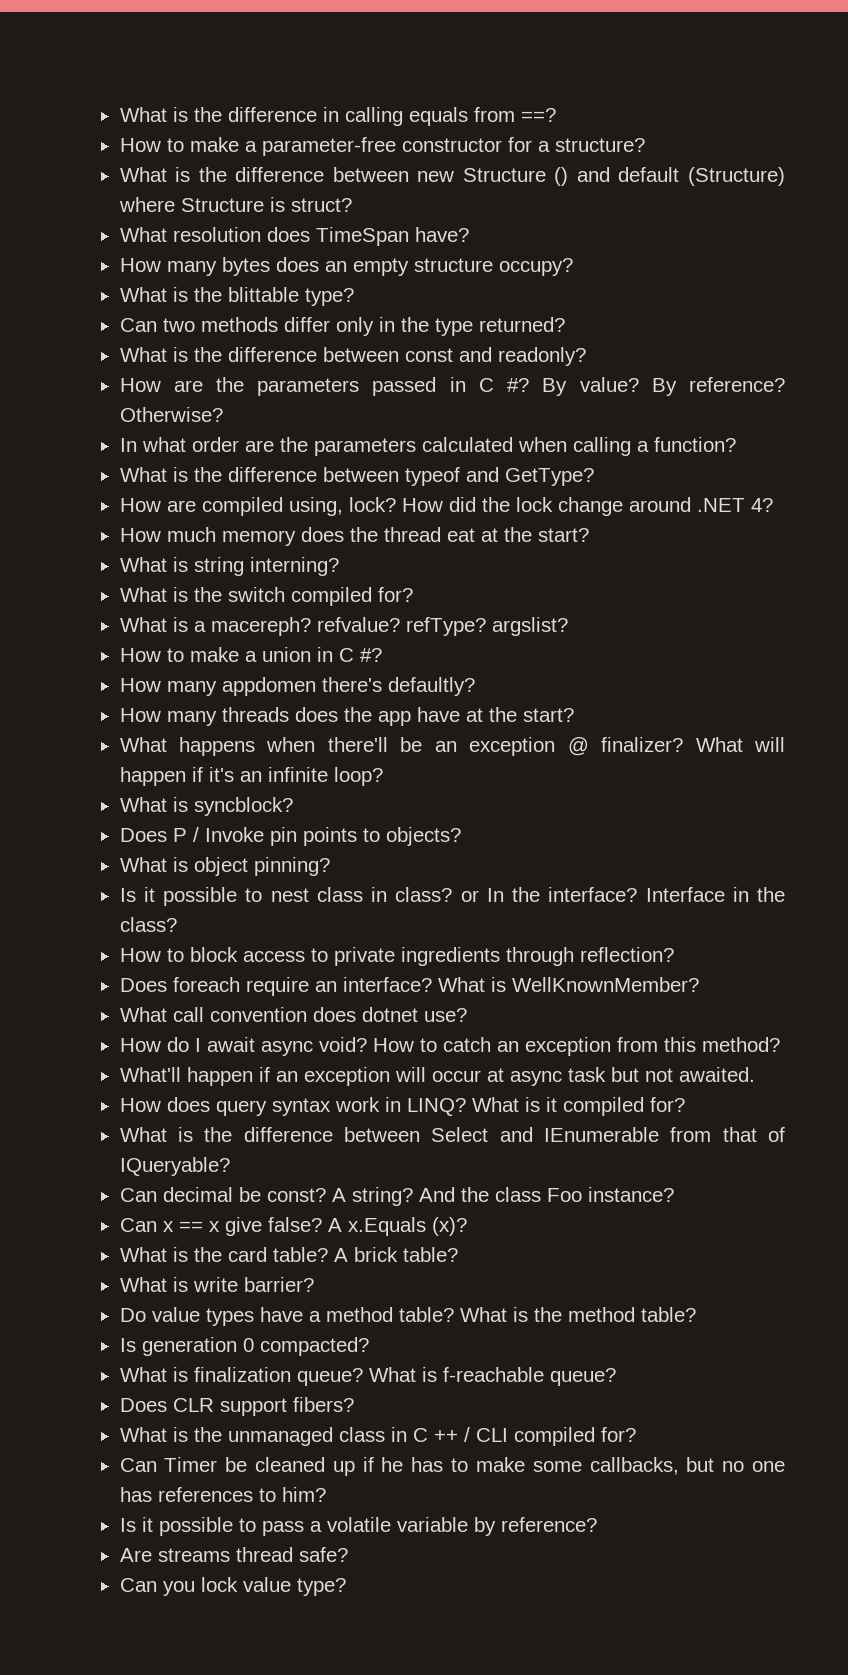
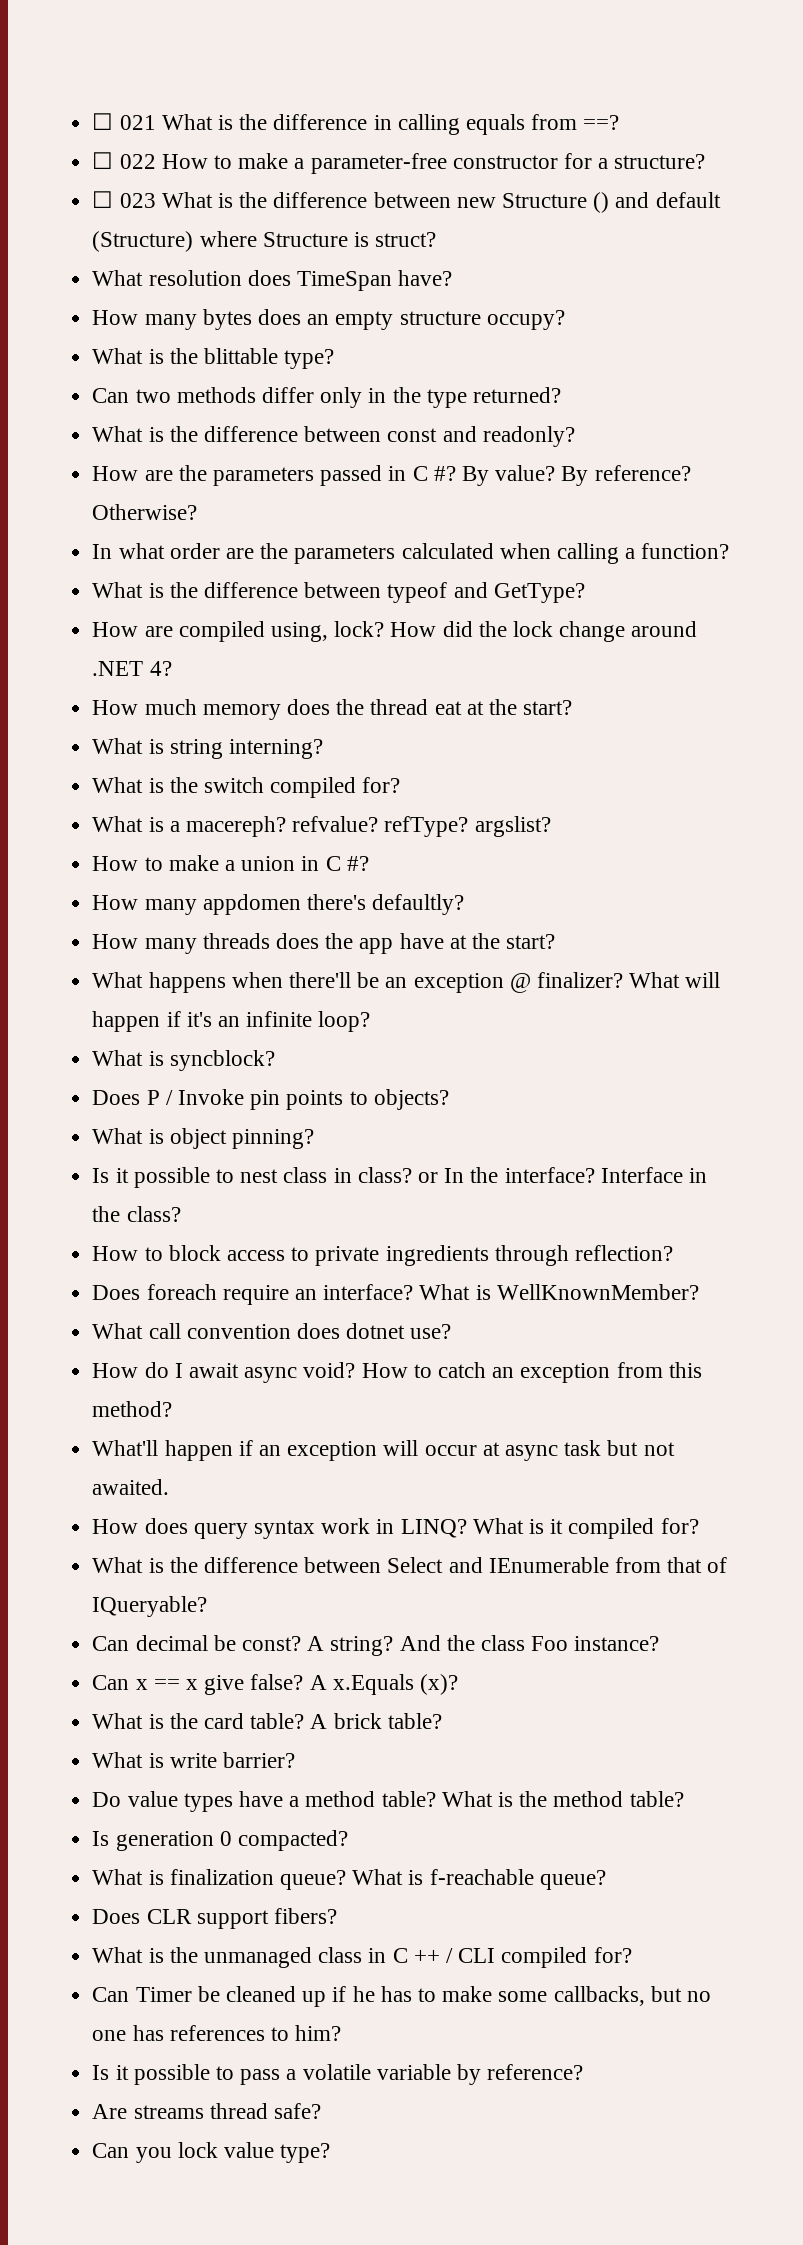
(119, 114) none -> [92,113,156,130] ☐ 021
(556, 115) none -> [92,152,156,169] ☐ 022
(645, 145) none -> [92,191,156,208] ☐ 023

